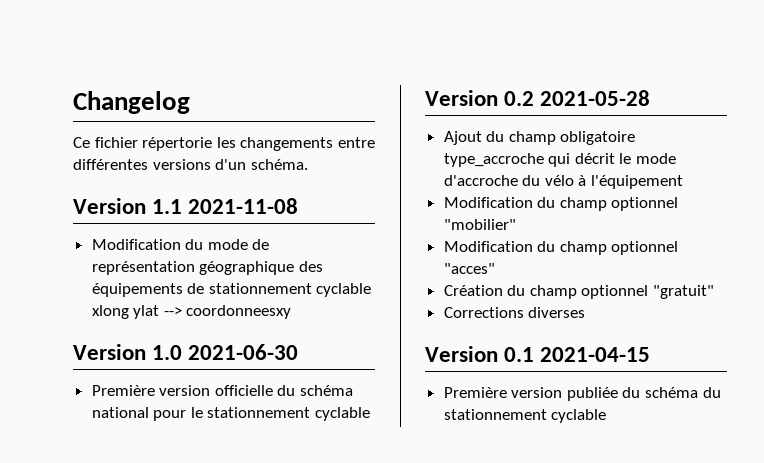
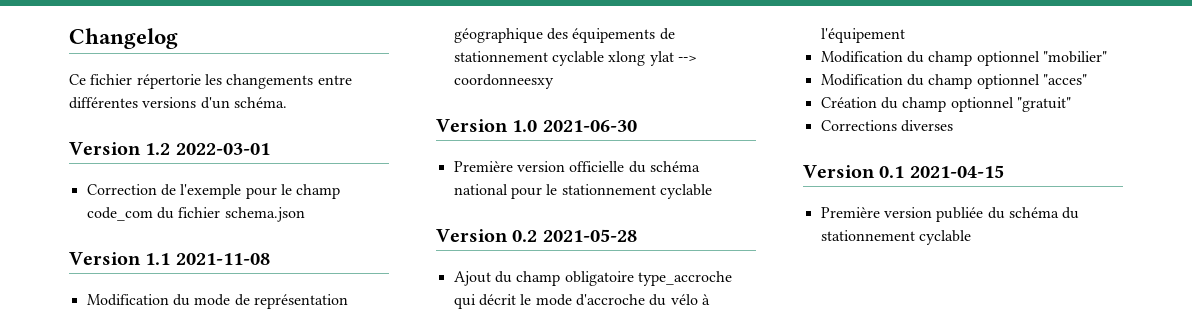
(308, 164) none -> [69,142,270,155] [86,184,341,199] [86,207,305,222] // Version 1.2 2022-03-01 // Correction de l'exemple pour le champ code_com du fichier schema.json

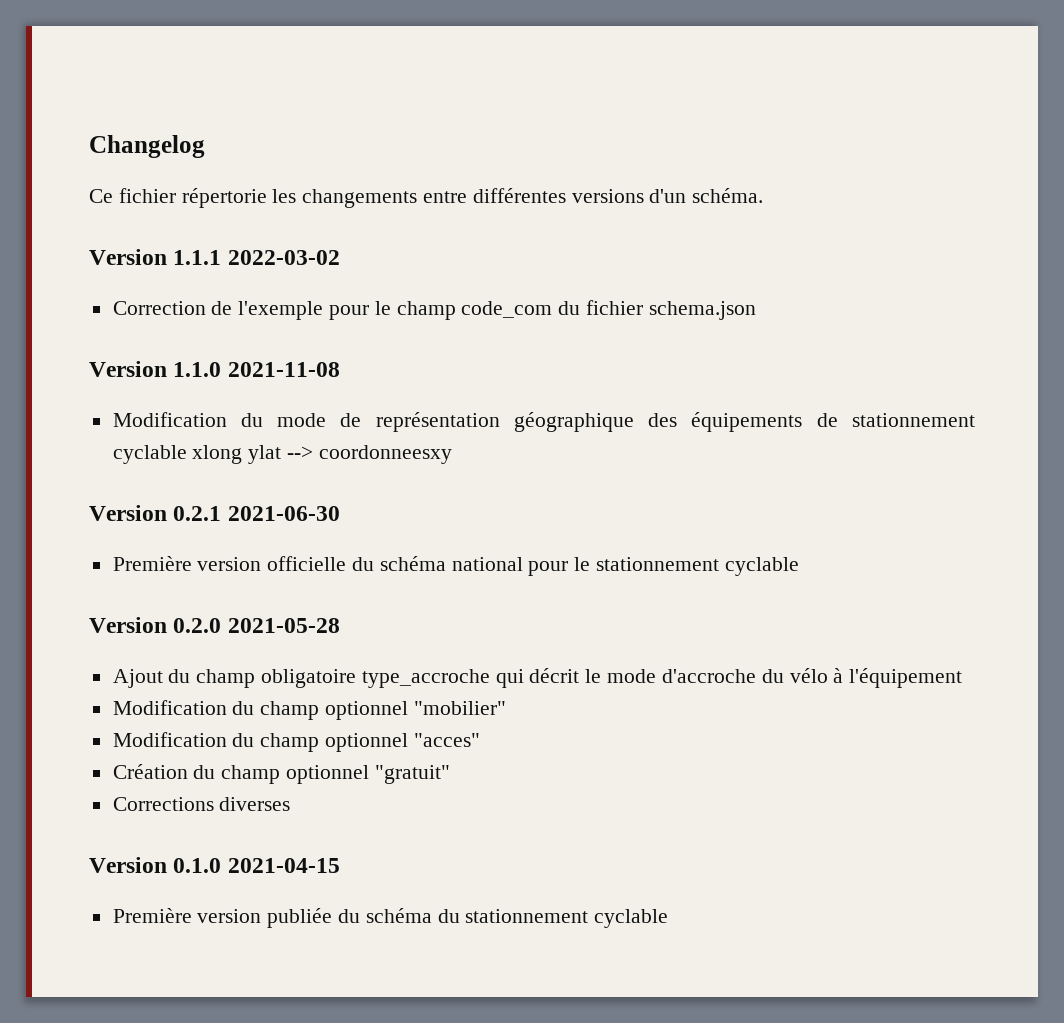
[145,143,270,155] 1.2 2022-03-01 -> [173,250,340,265] 1.1.1 2022-03-02
[145,253,171,265] 1.1 -> [173,362,222,377] 1.1.0
[512,120,538,132] 1.0 -> [173,506,222,521] 0.2.1
[512,230,538,242] 0.2 -> [173,618,222,633] 0.2.0
[879,166,905,178] 0.1 -> [173,858,222,873] 0.1.0

